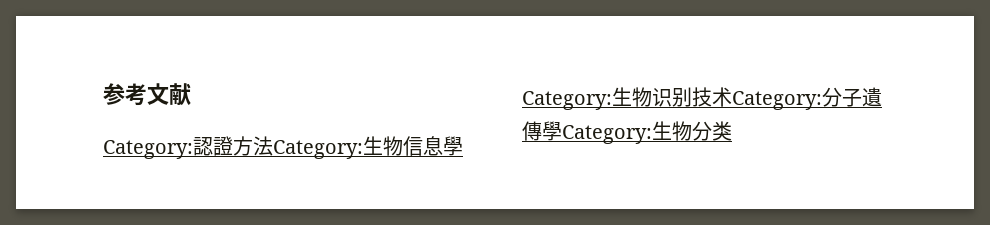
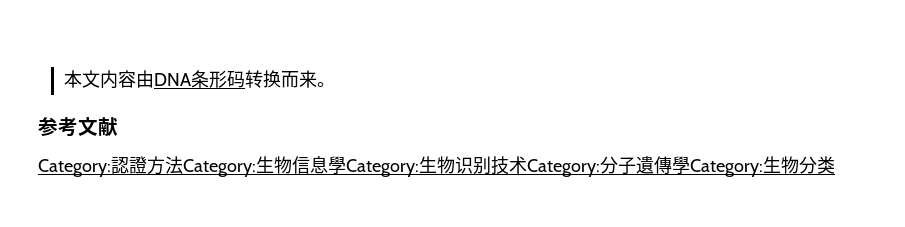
(103, 94) none -> [63,70,335,89] 本文内容由DNA条形码转换而来。 //

